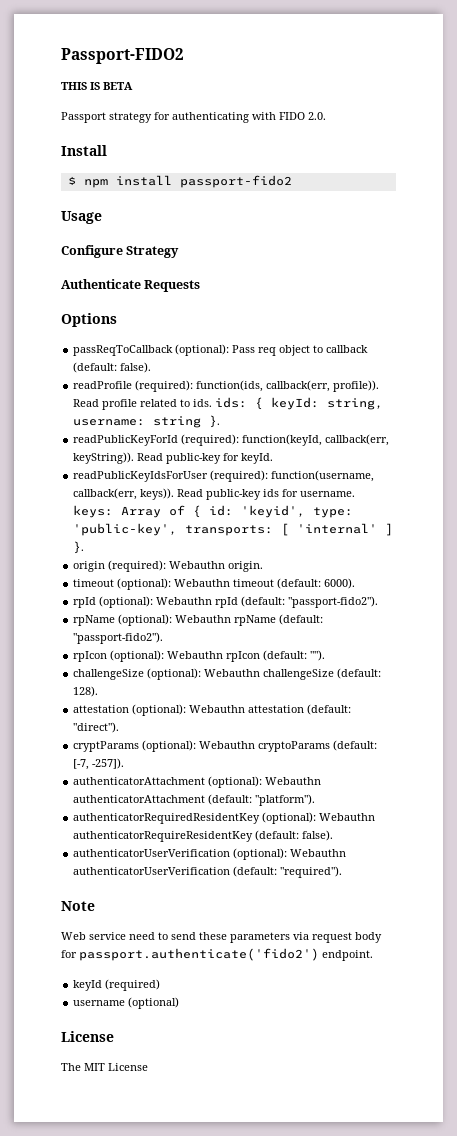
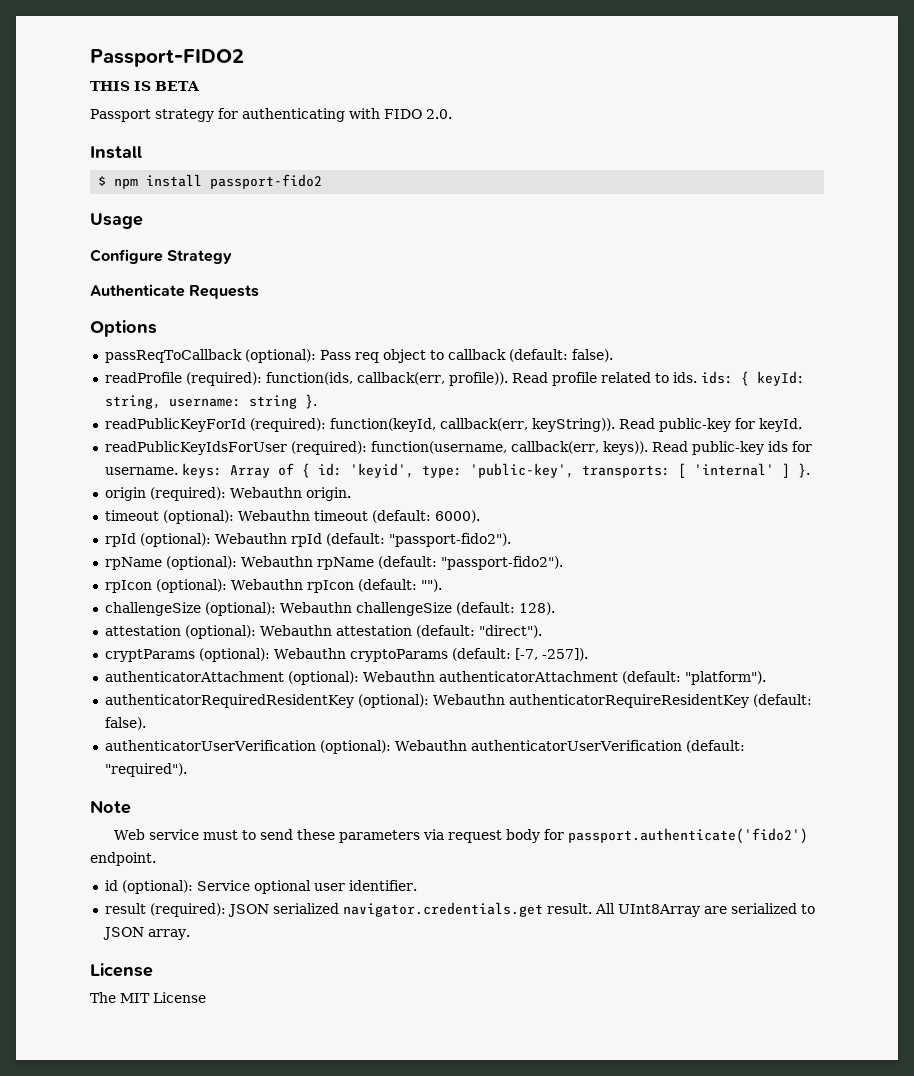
[129,932,155,940] need -> [202,830,238,840] must
[73,979,161,991] [73,997,180,1009] keyId (required) // username (optional) -> [104,880,417,894] [104,902,815,917] [102,927,190,940] id (optional): Service optional user identifier. // result (required): JSON serialized navigator.credentials.get result. All UInt8Array are serialized to JSON array.

